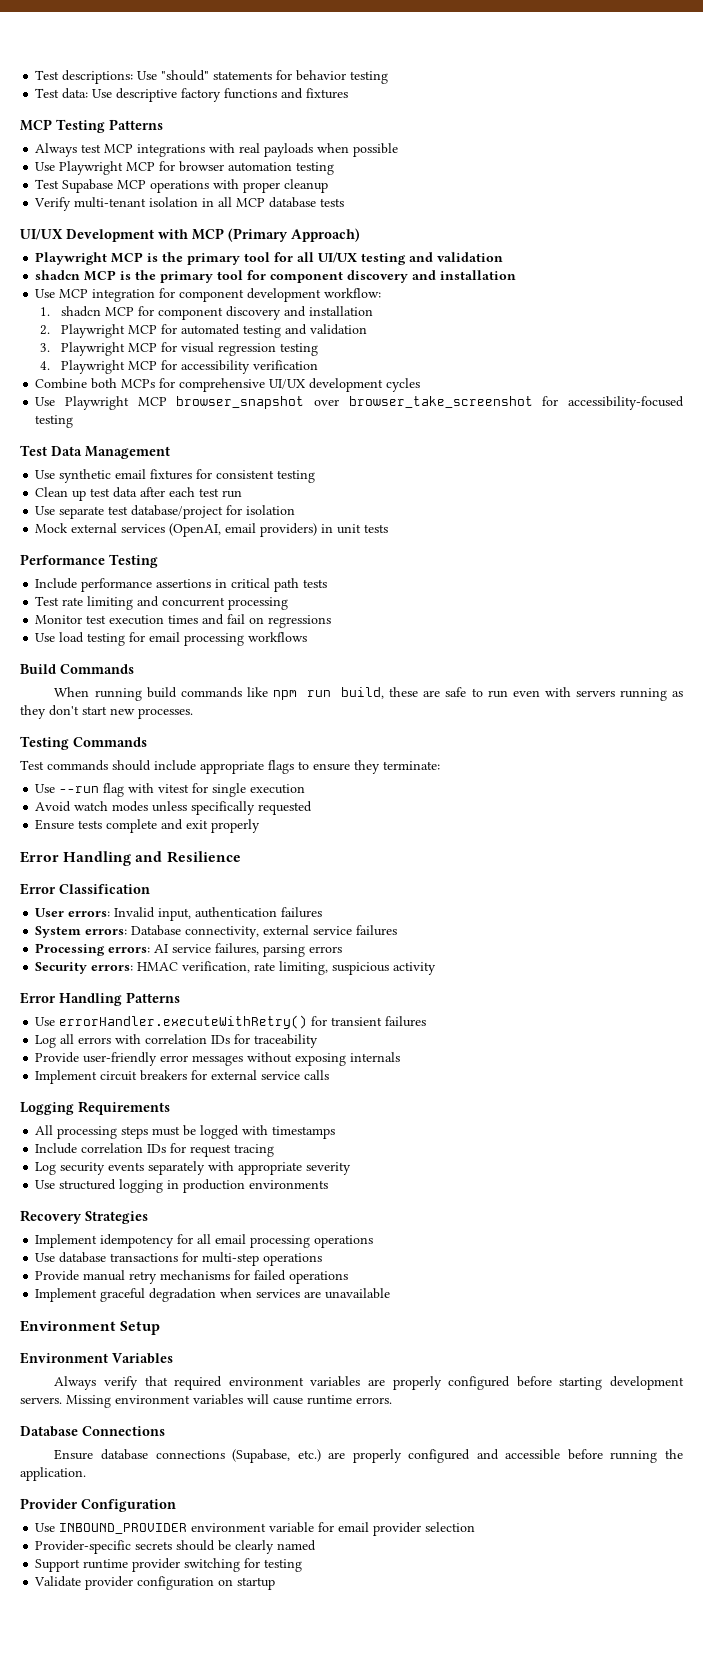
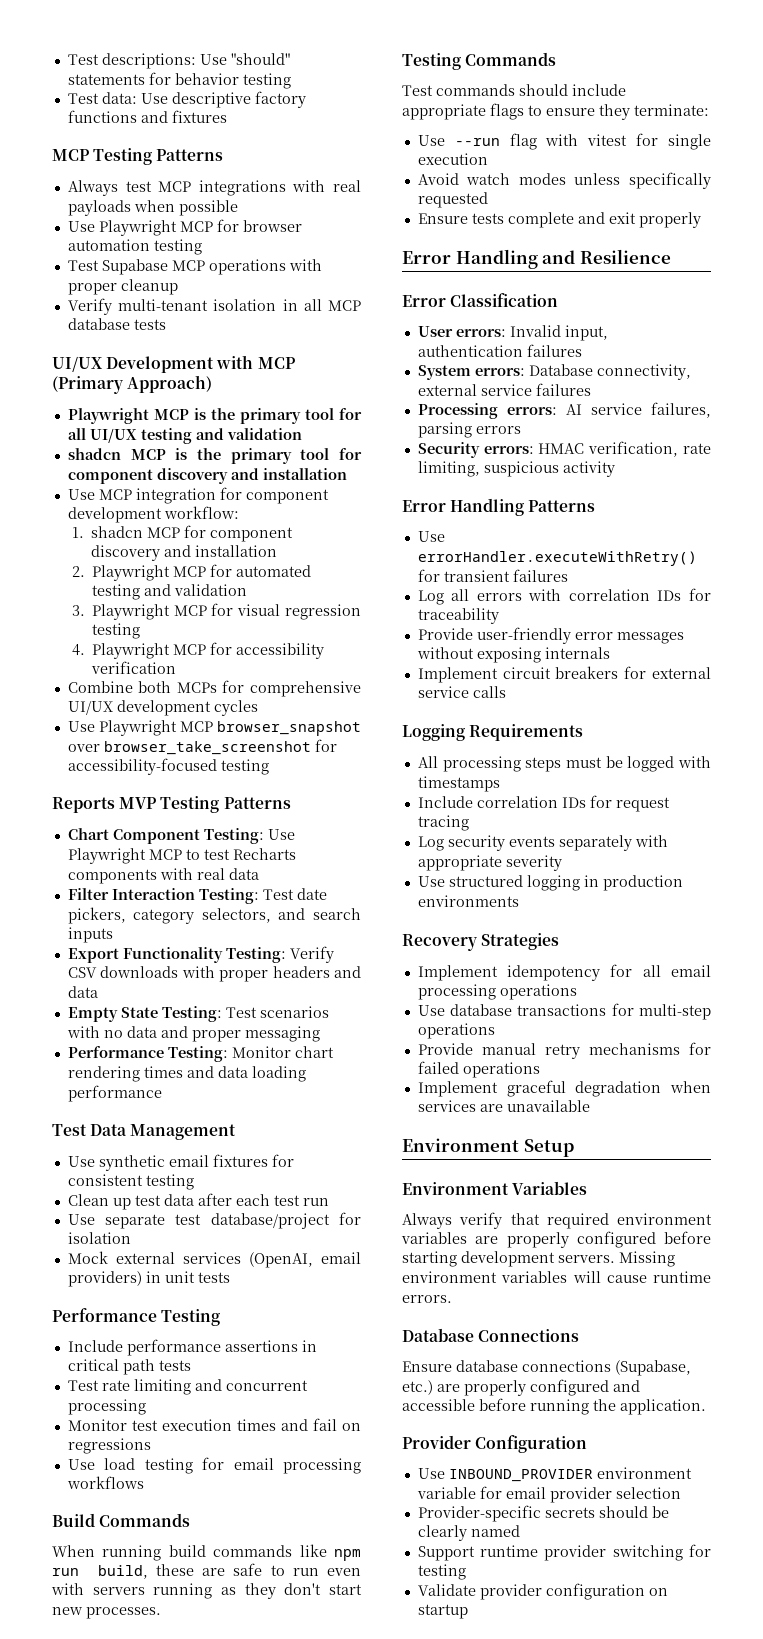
(74, 421) none -> [52,796,291,813] [67,828,295,844] [67,848,296,864] [67,868,259,884] [67,888,327,904] [67,907,361,924] [67,927,113,943] [67,946,334,963] [67,966,362,982] [67,986,98,998] [67,1006,329,1022] [66,1026,320,1042] [67,1046,334,1062] [67,1066,306,1082] [67,1085,162,1102] // Reports MVP Testing Patterns // Chart Component Testing: Use Playwright MCP to test Recharts components with real data // Filter Interaction Testing: Test date pickers, category selectors, and search inputs // Export Functionality Testing: Verify CSV downloads with proper headers and data // Empty State Testing: Test scenarios with no data and proper messaging // Performance Testing: Monitor chart rendering times and data loading performance

